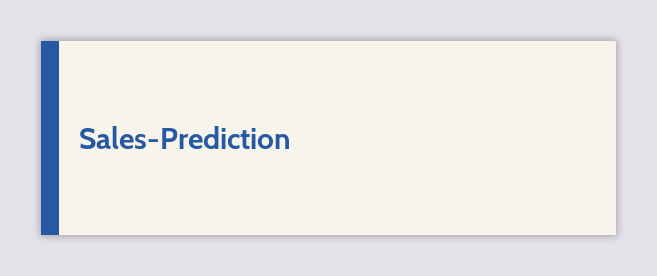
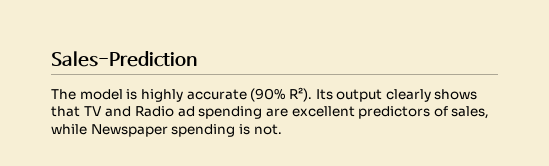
(291, 137) none -> [51,87,478,102] [51,106,490,119] [51,124,282,137] // The model is highly accurate (90% R²). Its output clearly shows that TV and Radio ad spending are excellent predictors of sales, while Newspaper spending is not.

